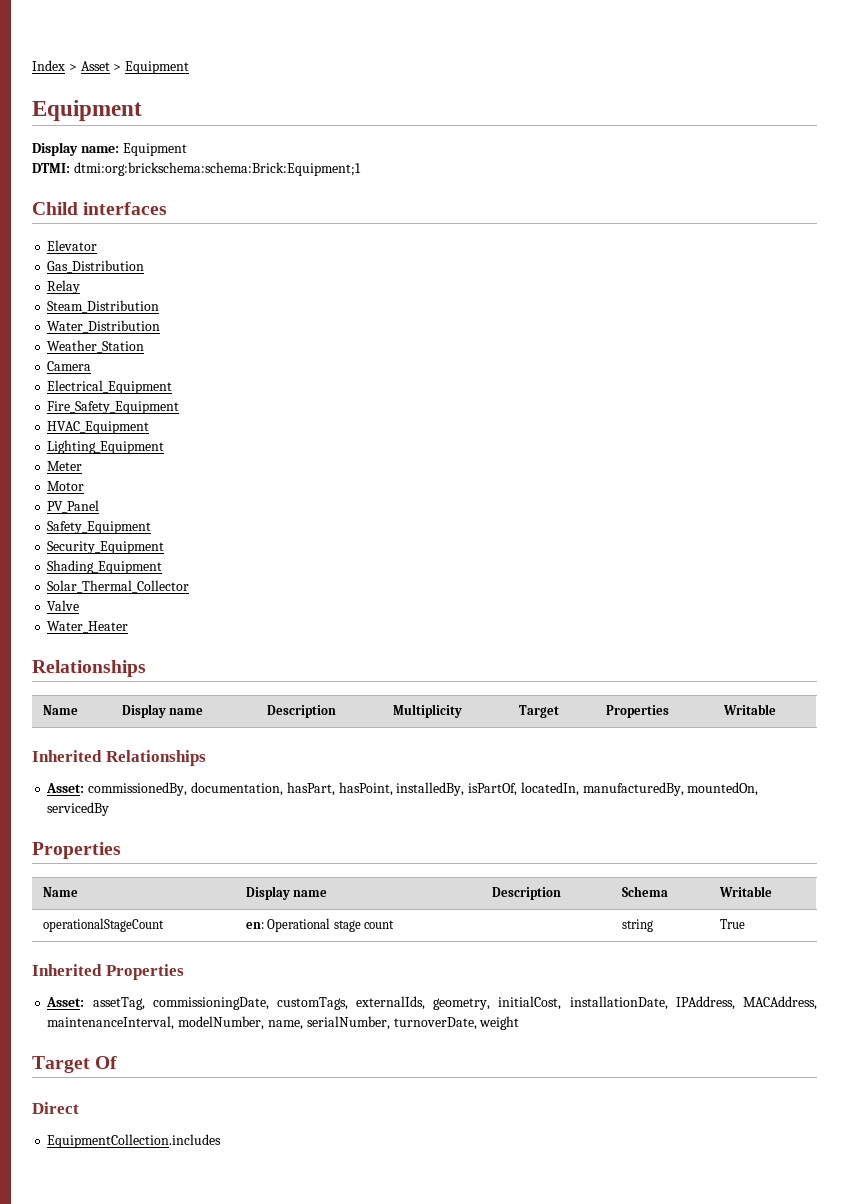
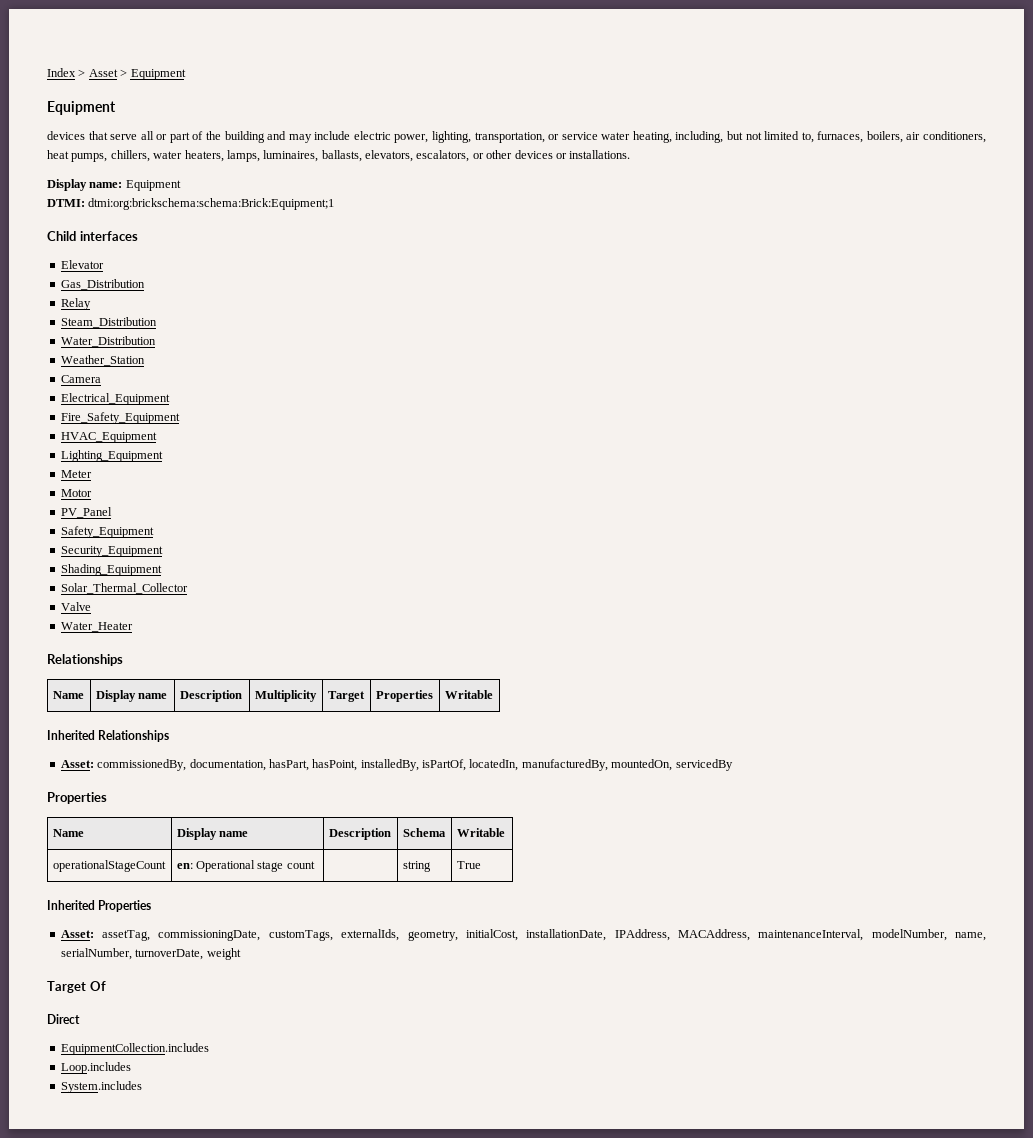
(142, 110) none -> [47,131,986,143] [47,150,631,162] // devices that serve all or part of the building and may include electric power, lighting, transportation, or service water heating, including, but not limited to, furnaces, boilers, air conditioners, heat pumps, chillers, water heaters, lamps, luminaires, ballasts, elevators, escalators, or other devices or installations.
(222, 1141) none -> [60,1062,131,1074] [60,1081,142,1093] // Loop.includes // System.includes

